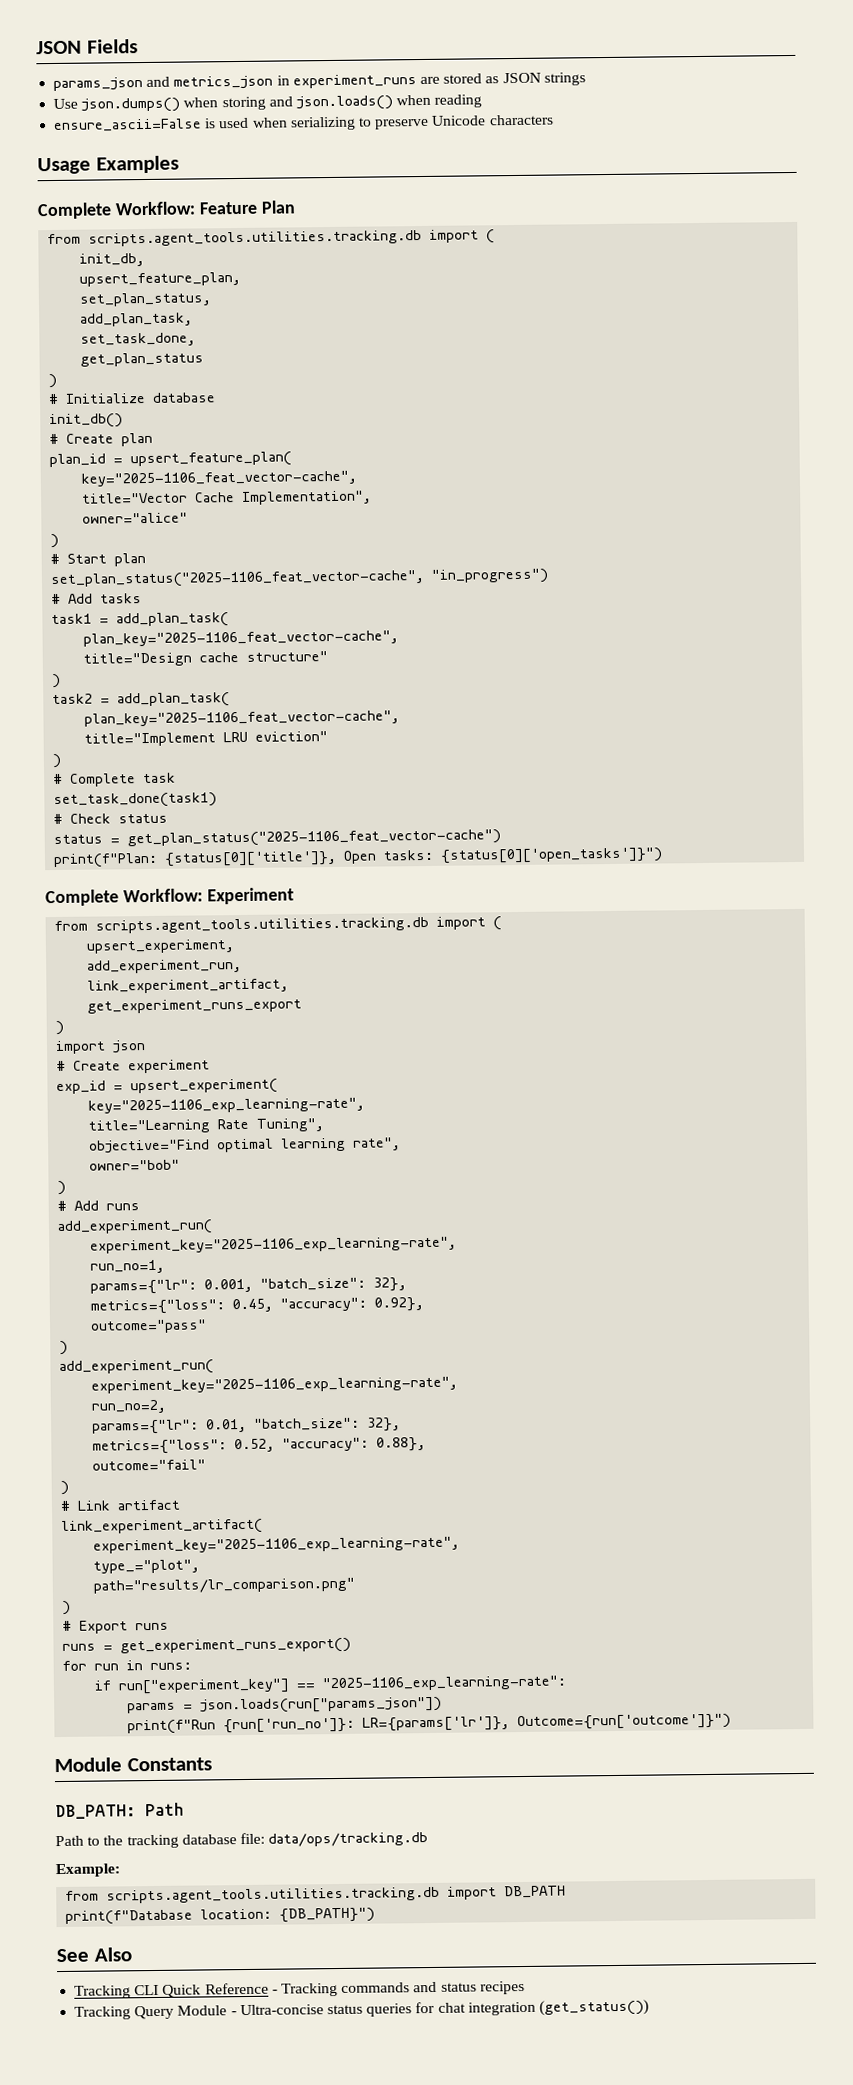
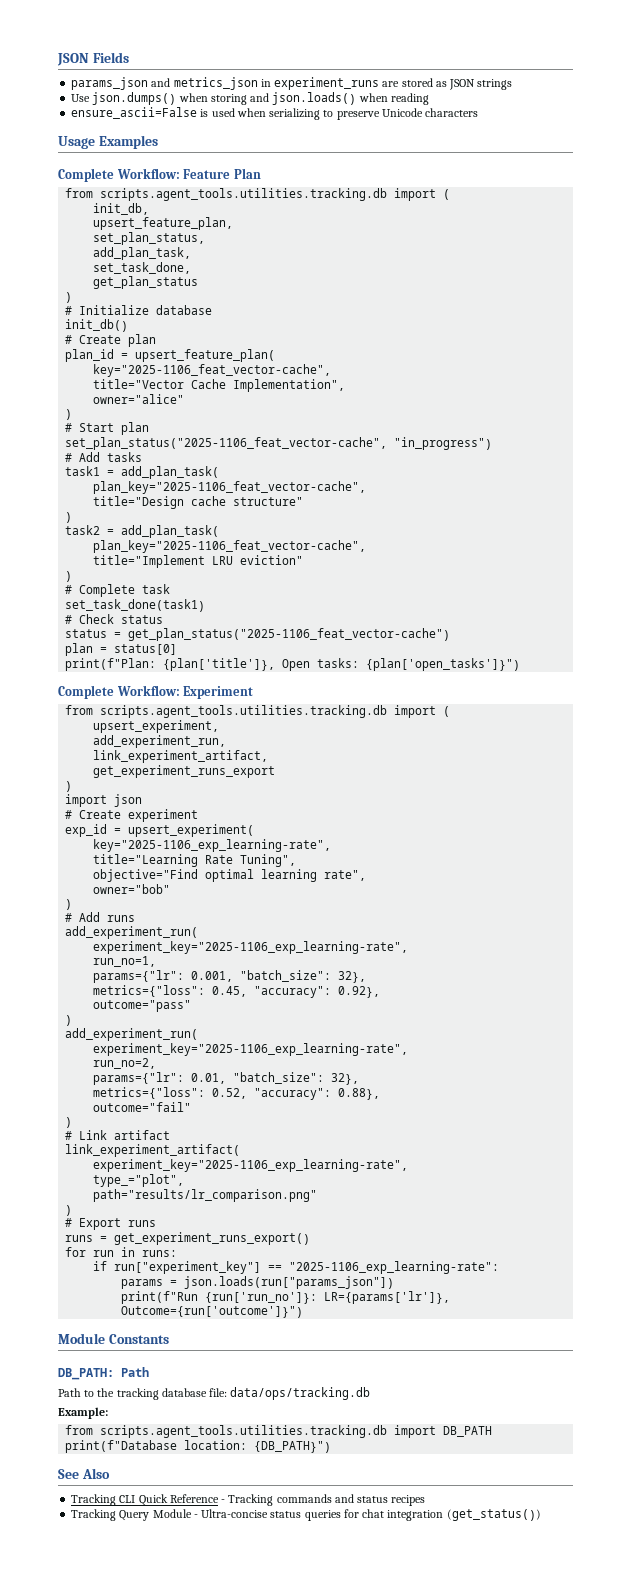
(502, 838) none -> [65,643,178,656] // plan = status[0]
[164,850,338,867] {status[0]['title']}, -> [163,658,276,671] {plan['title']},
[440,847,664,864] {status[0]['open_tasks']}") -> [366,658,521,671] {plan['open_tasks']}")

